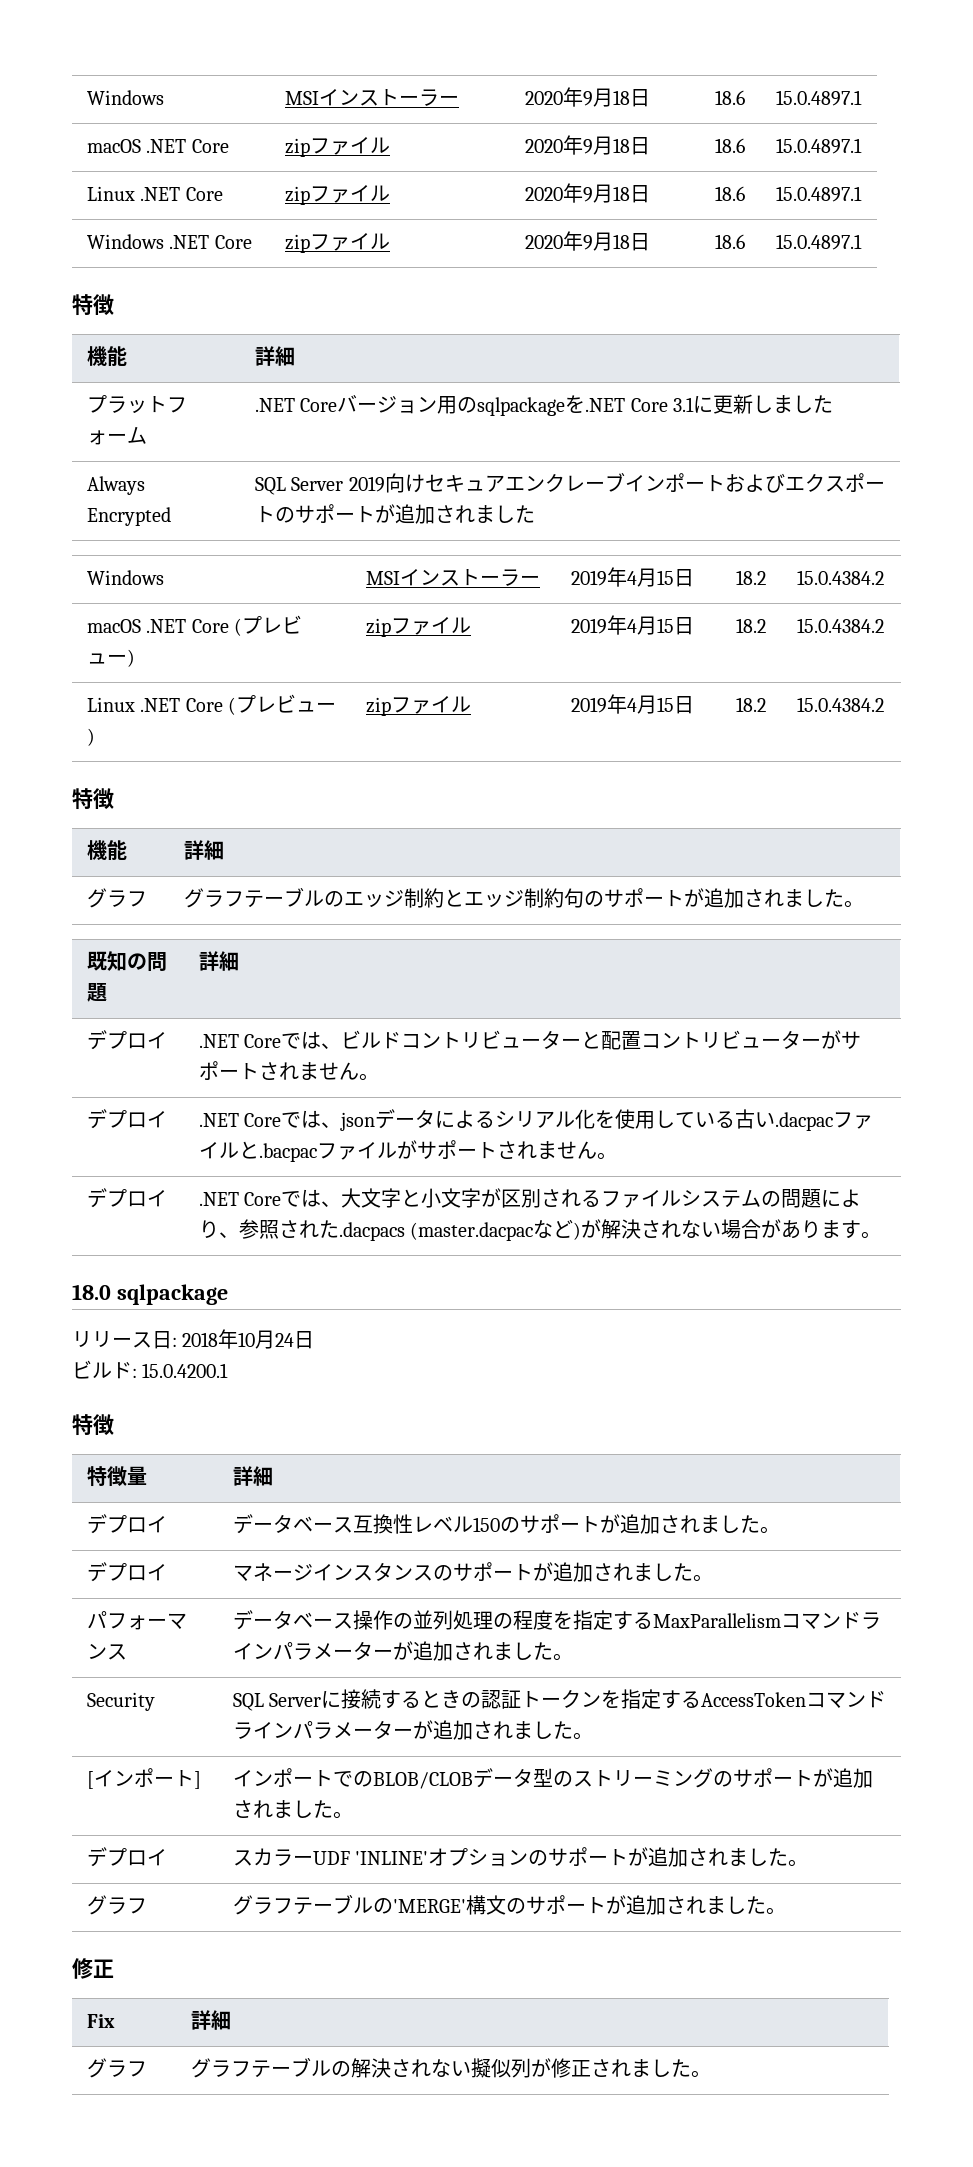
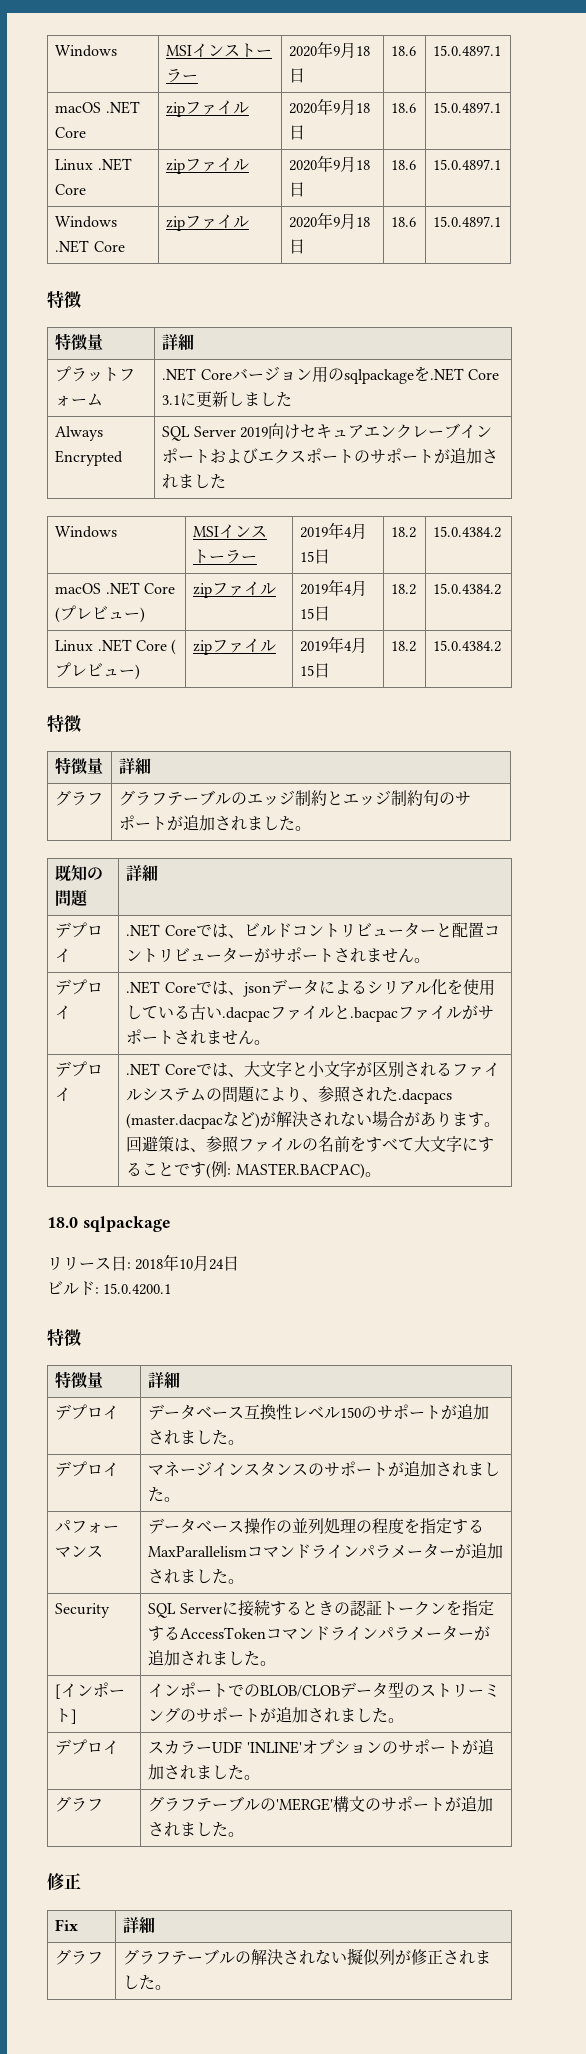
[86,346,127,366] 機能 -> [55,333,104,351] 特徴量
[86,840,127,860] 機能 -> [55,757,104,775] 特徴量
(882, 1235) none -> [126,1136,495,1153] [126,1161,381,1179] 回避策は、参照ファイルの名前をすべて大文字にすることです(例: MASTER.BACPAC)。

